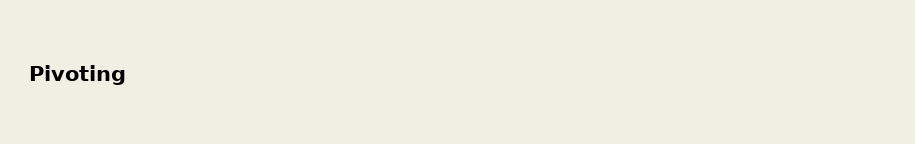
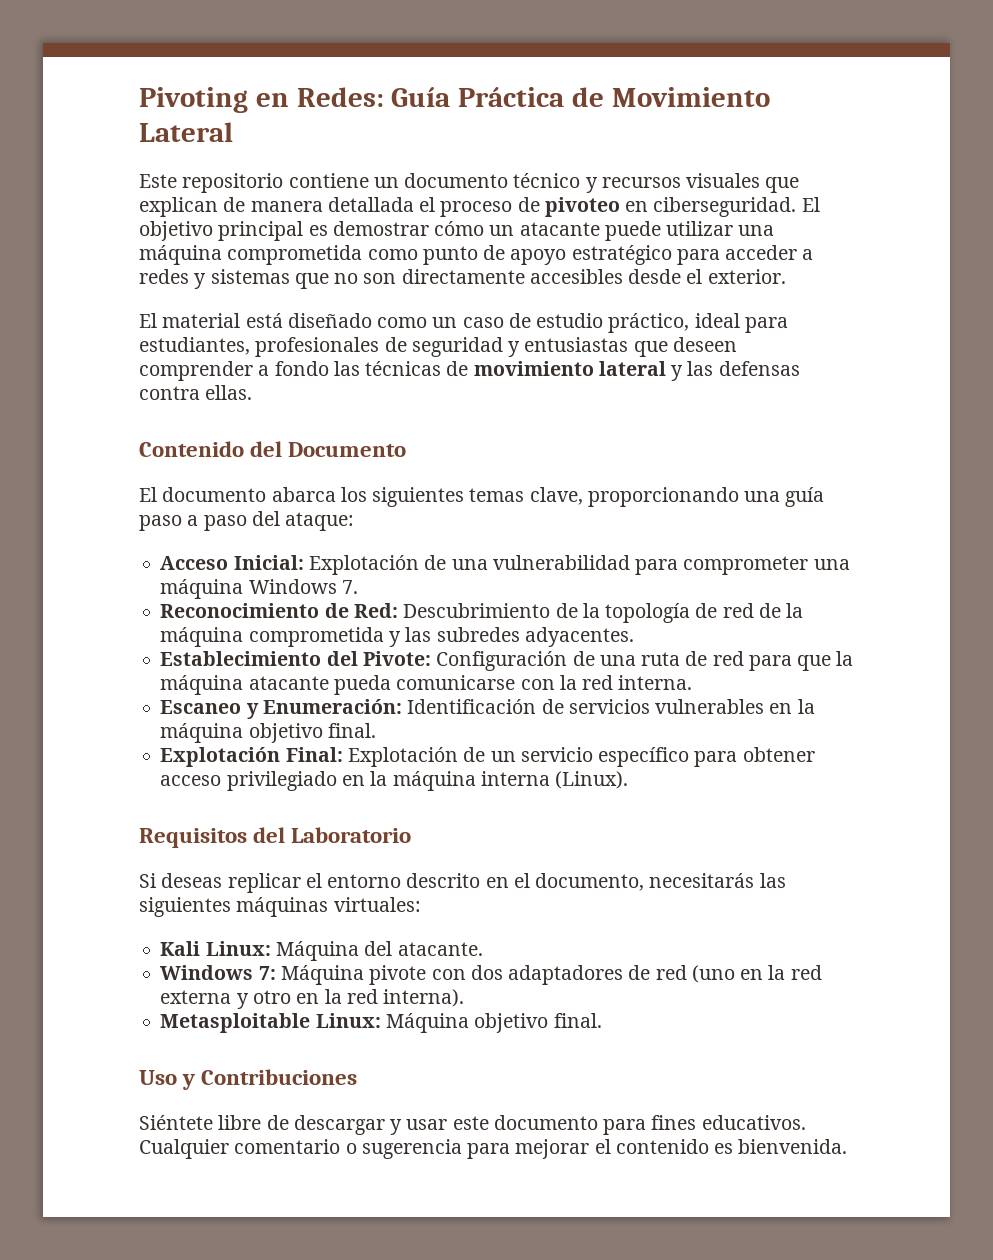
(126, 75) none -> [255,87,770,107] [139,122,233,142] [139,173,800,193] [139,197,820,217] [139,221,775,241] [139,245,814,265] [139,269,786,289] [139,313,788,333] [139,337,737,357] [139,361,800,381] [139,385,253,400] [139,441,407,457] [139,487,825,507] [139,511,355,531] [160,555,850,575] [160,579,358,599] [160,603,804,623] [160,627,634,647] [160,651,854,671] [160,675,693,695] [160,699,815,719] [160,723,376,743] [160,747,815,767] [160,771,629,791] [139,827,412,848] [139,873,786,893] [139,897,421,917] [160,941,483,961] [160,965,822,985] [160,989,465,1009] [160,1013,602,1033] [139,1069,358,1090] [139,1115,806,1135] [139,1139,848,1159] en Redes: Guía Práctica de Movimiento Lateral // Este repositorio contiene un documento técnico y recursos visuales que explican de manera detallada el proceso de pivoteo en ciberseguridad. El objetivo principal es demostrar cómo un atacante puede utilizar una máquina comprometida como punto de apoyo estratégico para acceder a redes y sistemas que no son directamente accesibles desde el exterior. // El material está diseñado como un caso de estudio práctico, ideal para estudiantes, profesionales de seguridad y entusiastas que deseen comprender a fondo las técnicas de movimiento lateral y las defensas contra ellas. // Contenido del Documento // El documento abarca los siguientes temas clave, proporcionando una guía paso a paso del ataque: // Acceso Inicial: Explotación de una vulnerabilidad para comprometer una máquina Windows 7. // Reconocimiento de Red: Descubrimiento de la topología de red de la máquina comprometida y las subredes adyacentes. // Establecimiento del Pivote: Configuración de una ruta de red para que la máquina atacante pueda comunicarse con la red interna. // Escaneo y Enumeración: Identificación de servicios vulnerables en la máquina objetivo final. // Explotación Final: Explotación de un servicio específico para obtener acceso privilegiado en la máquina interna (Linux). // Requisitos del Laboratorio // Si deseas replicar el entorno descrito en el documento, necesitarás las siguientes máquinas virtuales: // Kali Linux: Máquina del atacante. // Windows 7: Máquina pivote con dos adaptadores de red (uno en la red externa y otro en la red interna). // Metasploitable Linux: Máquina objetivo final. // Uso y Contribuciones // Siéntete libre de descargar y usar este documento para fines educativos. Cualquier comentario o sugerencia para mejorar el contenido es bienvenida.

